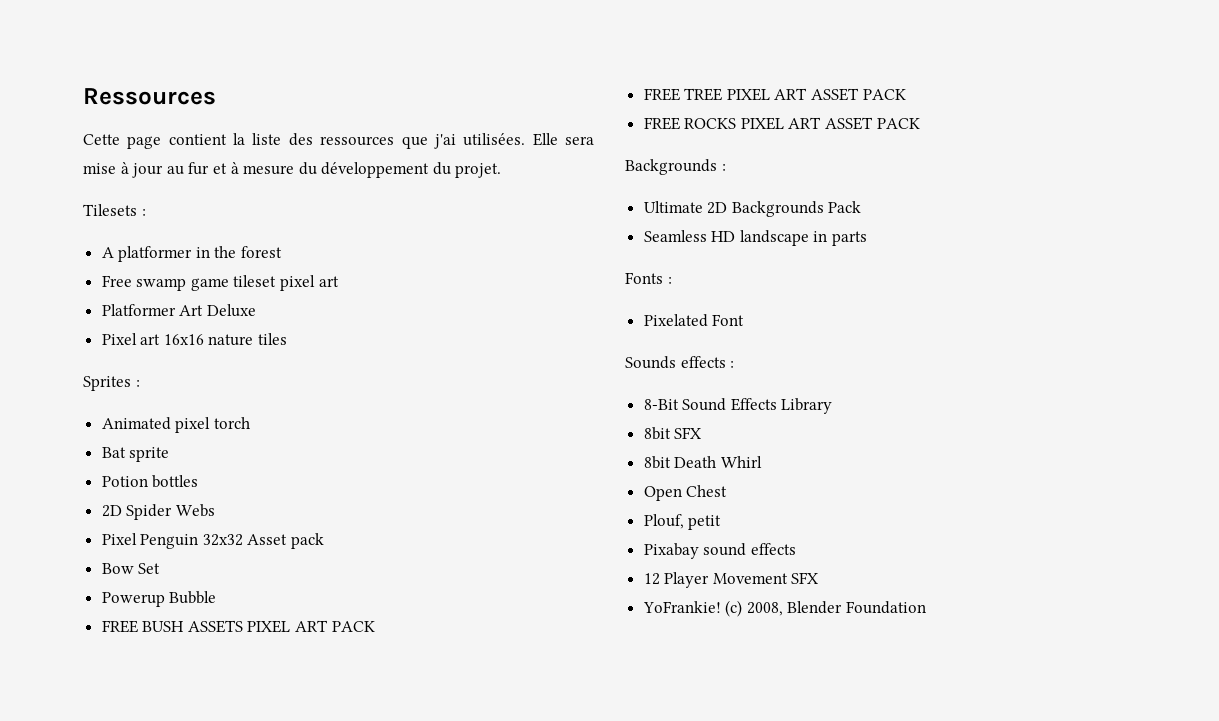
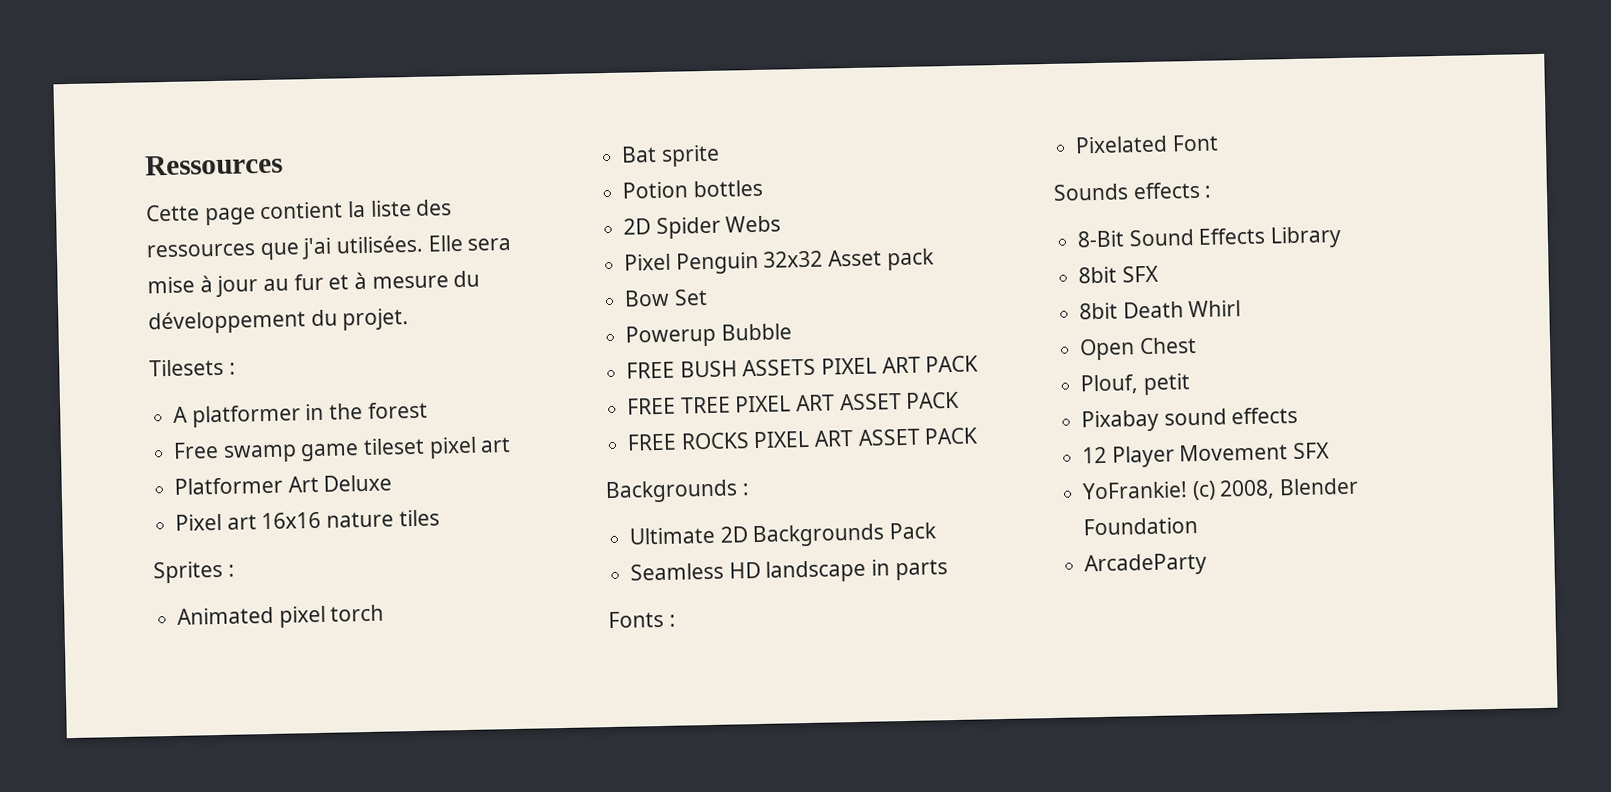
(927, 607) none -> [1084,552,1208,577] // ArcadeParty

